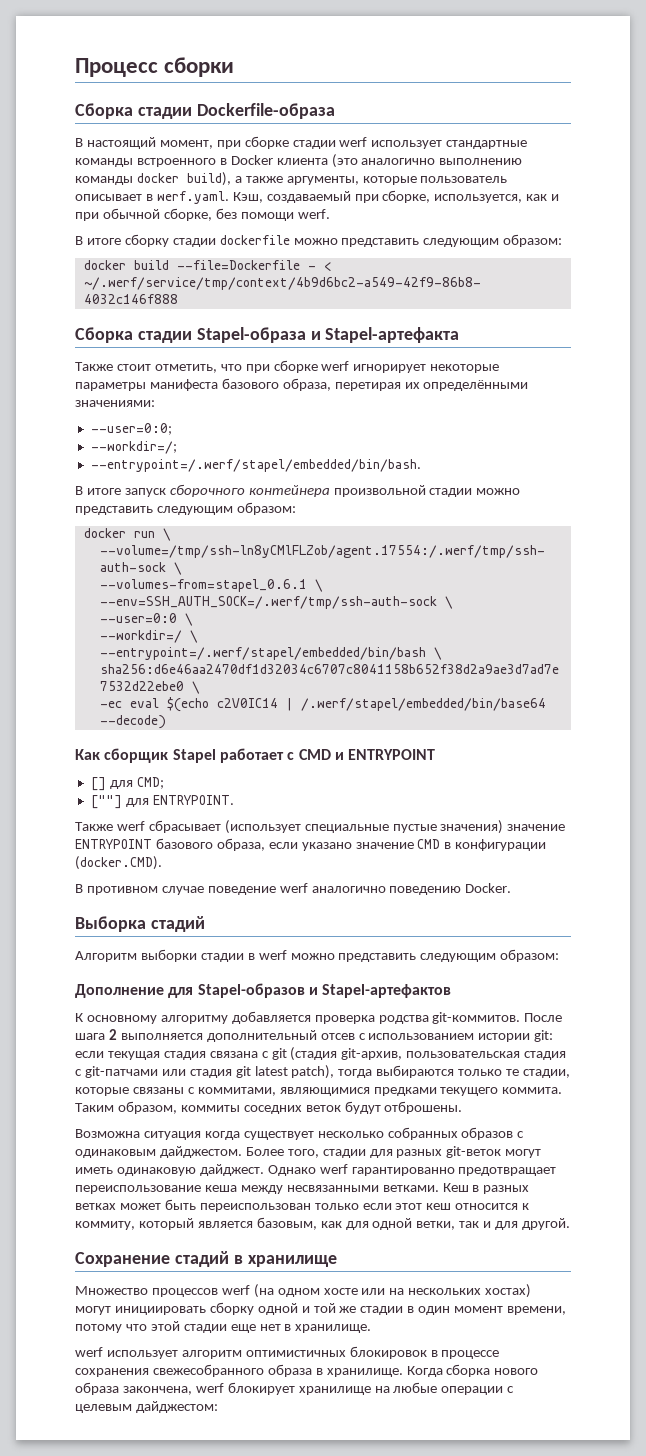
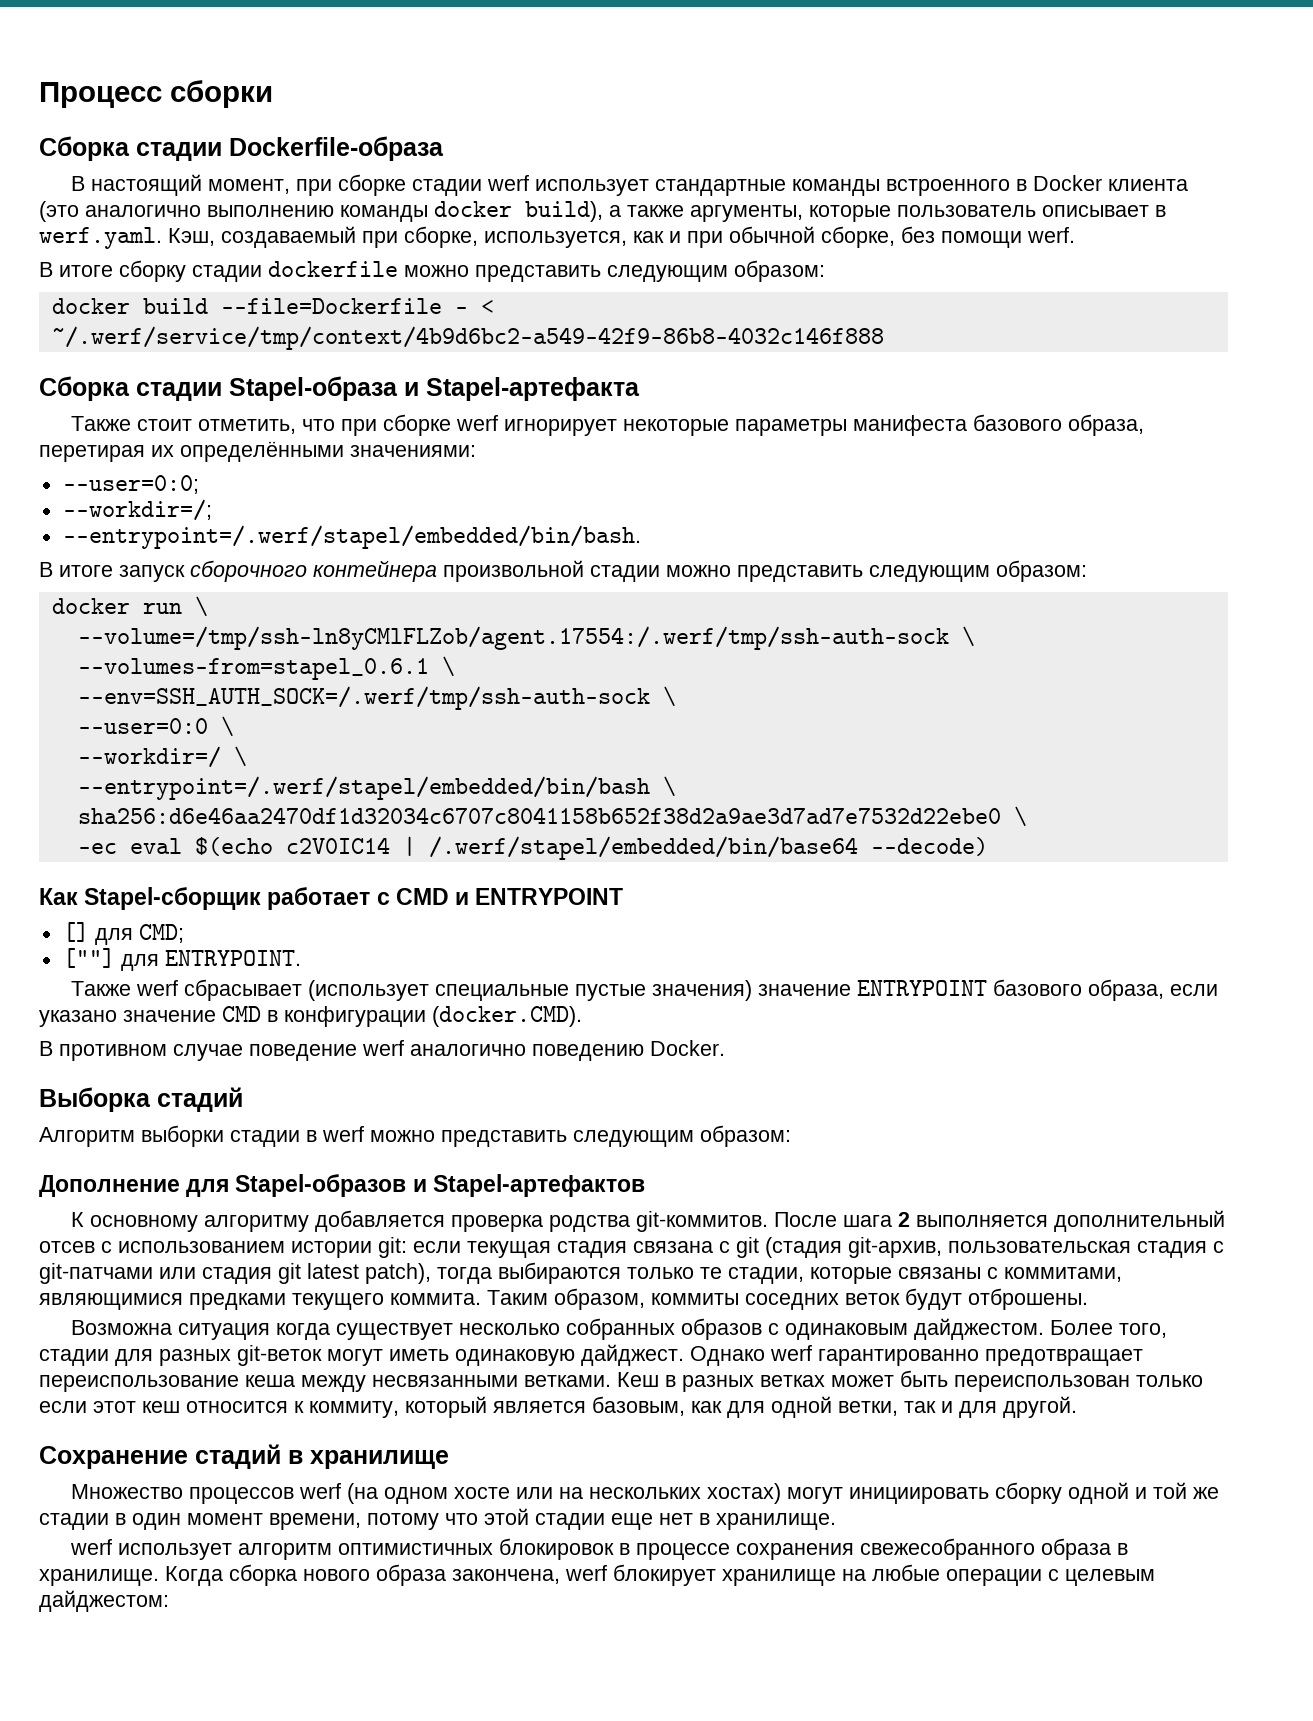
[104,748,216,763] сборщик Stapel -> [84,887,262,910] Stapel-сборщик

